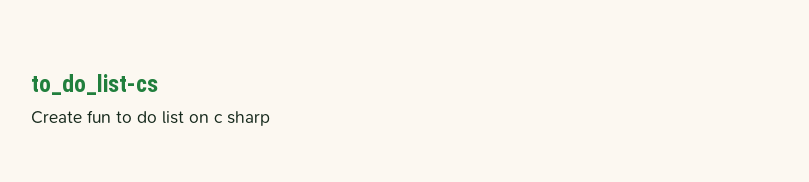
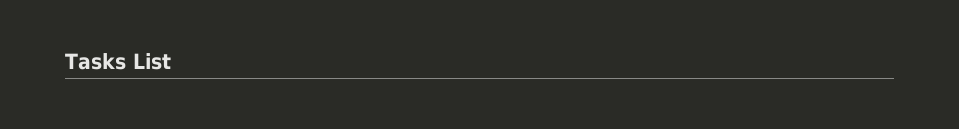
[31,74,158,95] [31,110,270,126] to_do_list-cs // Create fun to do list on c sharp -> [65,53,171,70] Tasks List

